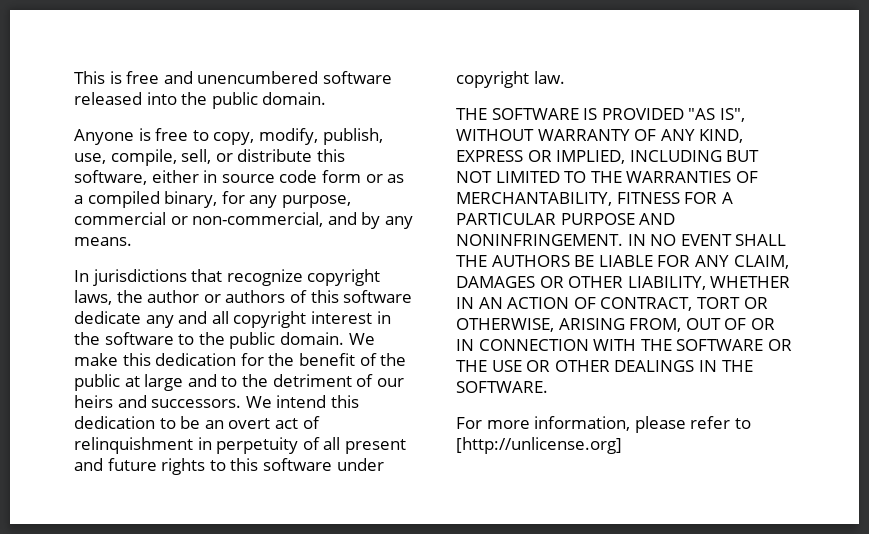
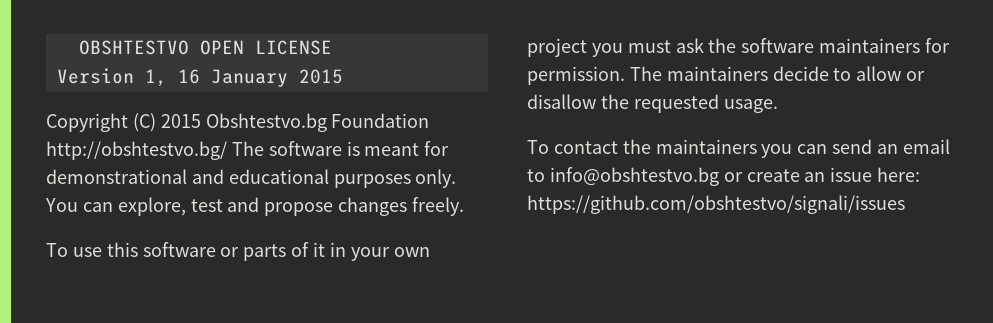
[74,71,392,84] [74,92,327,109] [74,128,383,145] [74,149,345,166] [74,170,405,185] [74,191,351,208] [74,212,413,229] [74,237,132,246] [74,269,381,286] [74,290,413,305] [74,311,391,328] [74,332,375,349] [74,353,407,366] [74,374,404,391] [74,395,359,408] [74,416,320,429] [74,437,406,454] [74,458,384,475] [456,71,565,88] [456,108,745,122] [456,129,744,143] [456,150,760,164] [456,171,758,183] [456,192,733,206] [456,213,676,225] [456,234,787,246] [456,255,789,269] [456,276,791,290] [456,297,768,311] [456,318,775,332] [456,339,792,351] [456,360,753,372] [456,381,548,393] [456,416,751,433] [456,437,622,454] This is free and unencumbered software released into the public domain. // Anyone is free to copy, modify, publish, use, compile, sell, or distribute this software, either in source code form or as a compiled binary, for any purpose, commercial or non-commercial, and by any means. // In jurisdictions that recognize copyright laws, the author or authors of this software dedicate any and all copyright interest in the software to the public domain. We make this dedication for the benefit of the public at large and to the detriment of our heirs and successors. We intend this dedication to be an overt act of relinquishment in perpetuity of all present and future rights to this software under copyright law. // THE SOFTWARE IS PROVIDED "AS IS", WITHOUT WARRANTY OF ANY KIND, EXPRESS OR IMPLIED, INCLUDING BUT NOT LIMITED TO THE WARRANTIES OF MERCHANTABILITY, FITNESS FOR A PARTICULAR PURPOSE AND NONINFRINGEMENT. IN NO EVENT SHALL THE AUTHORS BE LIABLE FOR ANY CLAIM, DAMAGES OR OTHER LIABILITY, WHETHER IN AN ACTION OF CONTRACT, TORT OR OTHERWISE, ARISING FROM, OUT OF OR IN CONNECTION WITH THE SOFTWARE OR THE USE OR OTHER DEALINGS IN THE SOFTWARE. // For more information, please refer to [http://unlicense.org] -> [78,40,332,55] [56,68,343,87] [46,113,430,132] [46,141,450,160] [46,169,457,188] [45,197,465,216] [46,242,430,261] [527,38,951,57] [527,66,926,85] [527,94,778,113] [527,139,950,158] [527,167,921,186] [527,195,905,214] OBSHTESTVO OPEN LICENSE // Version 1, 16 January 2015 // Copyright (C) 2015 Obshtestvo.bg Foundation http://obshtestvo.bg/ The software is meant for demonstrational and educational purposes only. You can explore, test and propose changes freely. // To use this software or parts of it in your own project you must ask the software maintainers for permission. The maintainers decide to allow or disallow the requested usage. // To contact the maintainers you can send an email to info@obshtestvo.bg or create an issue here: https://github.com/obshtestvo/signali/issues

